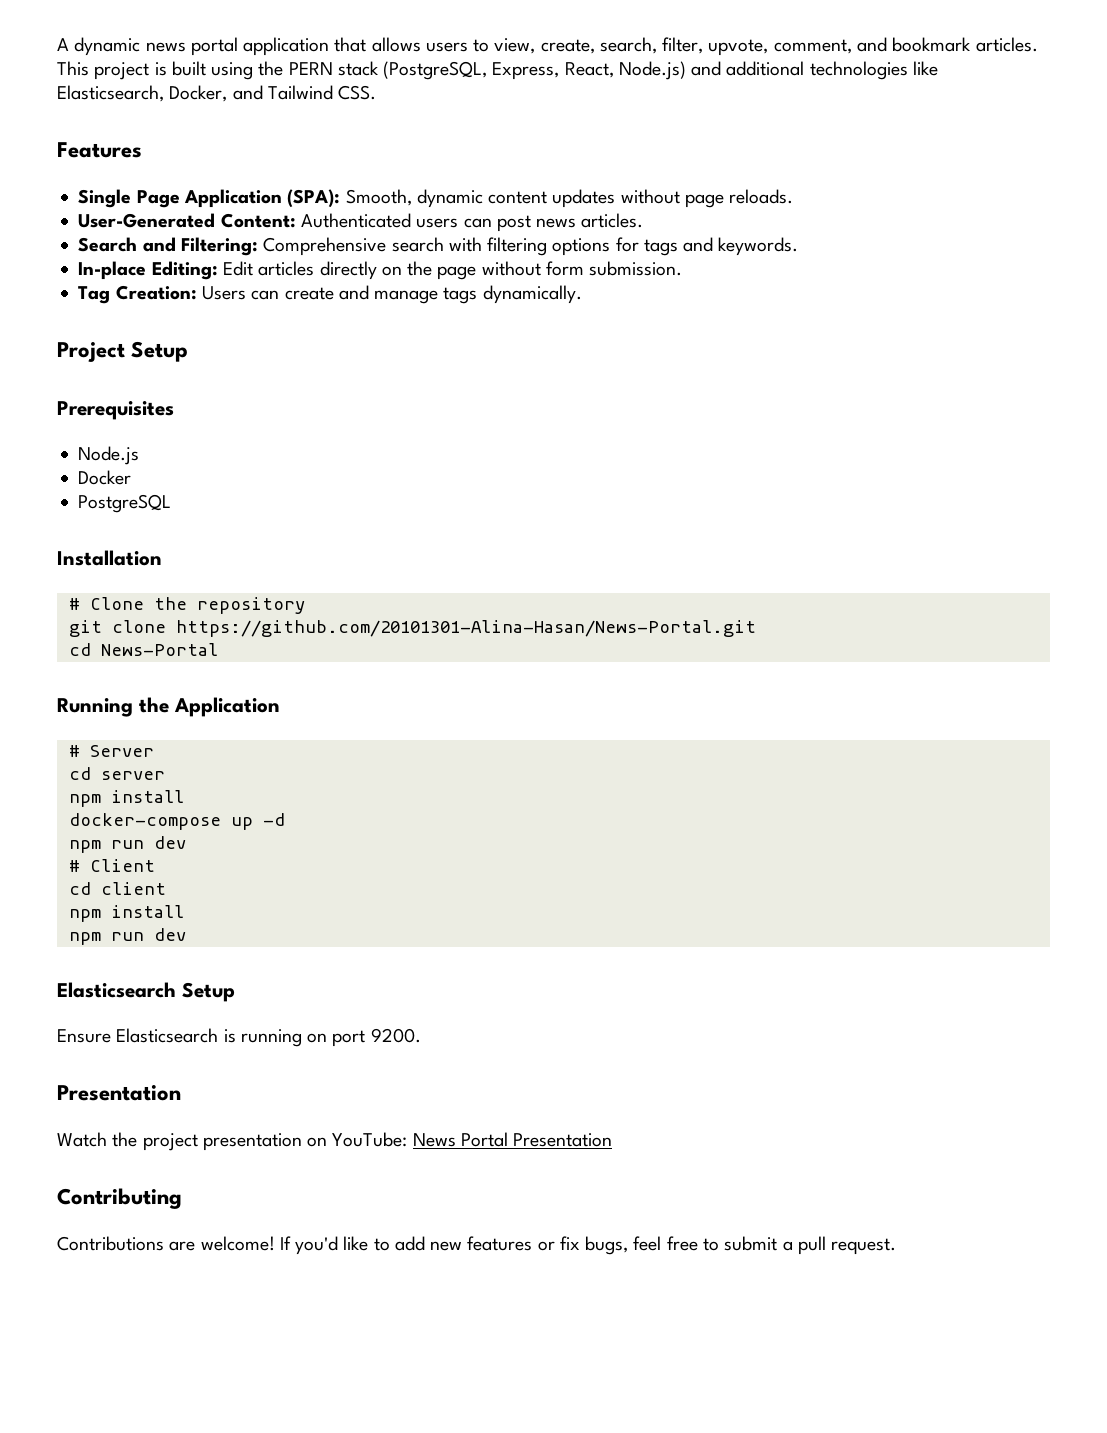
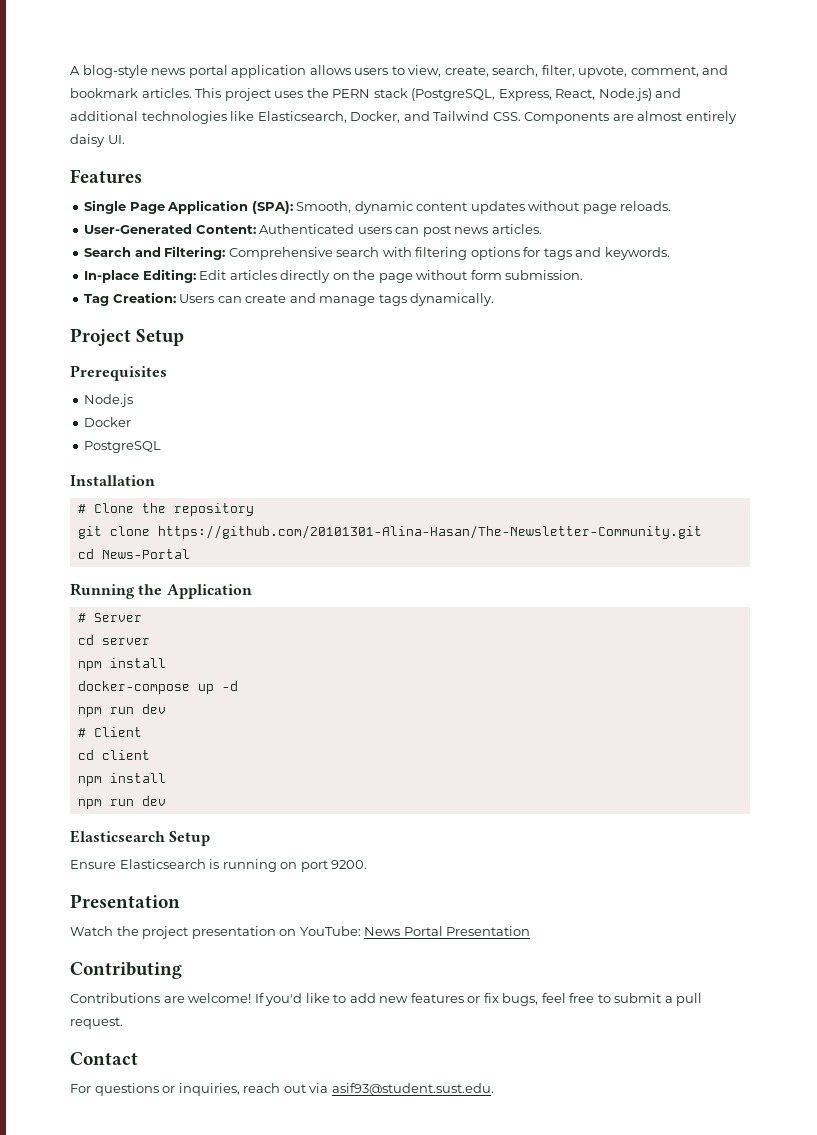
[74,37,141,56] dynamic -> [82,65,148,78] blog-style
[334,37,367,52] that -> (307, 71) none
[154,61,254,80] is built using -> [274,91,304,98] uses
(377, 92) none -> [524,111,737,124] [70,134,125,147] Components are almost entirely daisy UI.
[175,620,756,637] https://github.com/20101301-Alina-Hasan/News-Portal.git -> [157,525,702,539] https://github.com/20101301-Alina-Hasan/The-Newsletter-Community.git
(897, 1246) none -> [70,1052,138,1065] [70,1083,494,1096] // Contact // For questions or inquiries, reach out via asif93@student.sust.edu.

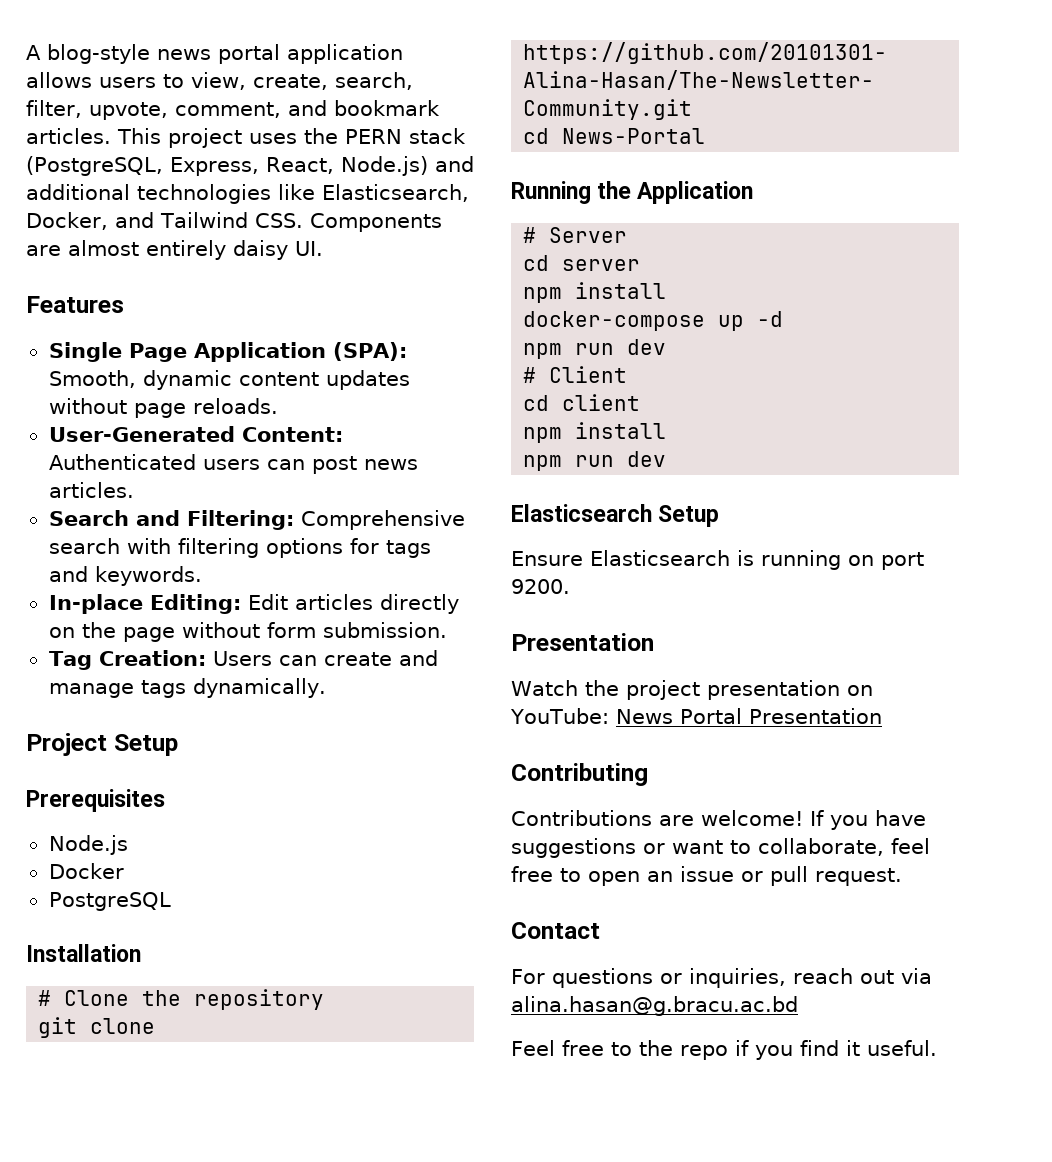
[265,993,673,1006] you'd like to add new features or fix bugs, feel free to submit a -> [830,810,926,830] [511,838,930,858] [511,866,763,886] you have suggestions or want to collaborate, feel free to open an issue or
[331,1083,494,1096] asif93@student.sust.edu. -> [511,996,798,1016] [511,1040,937,1060] alina.hasan@g.bracu.ac.bd // Feel free to the repo if you find it useful.

